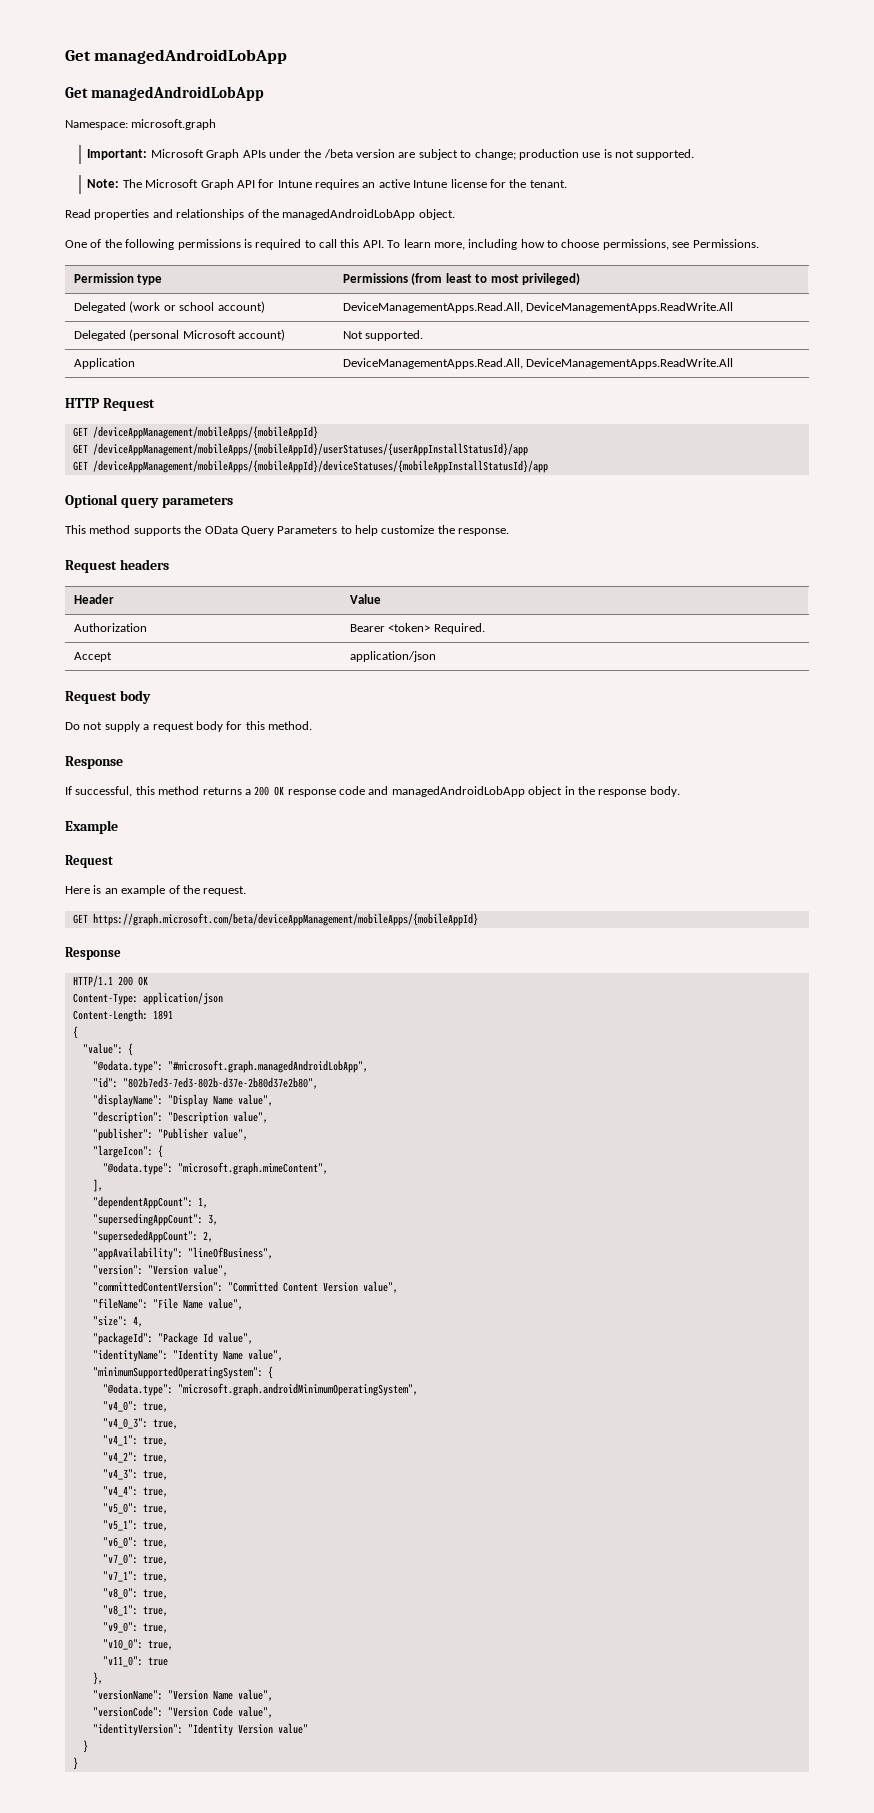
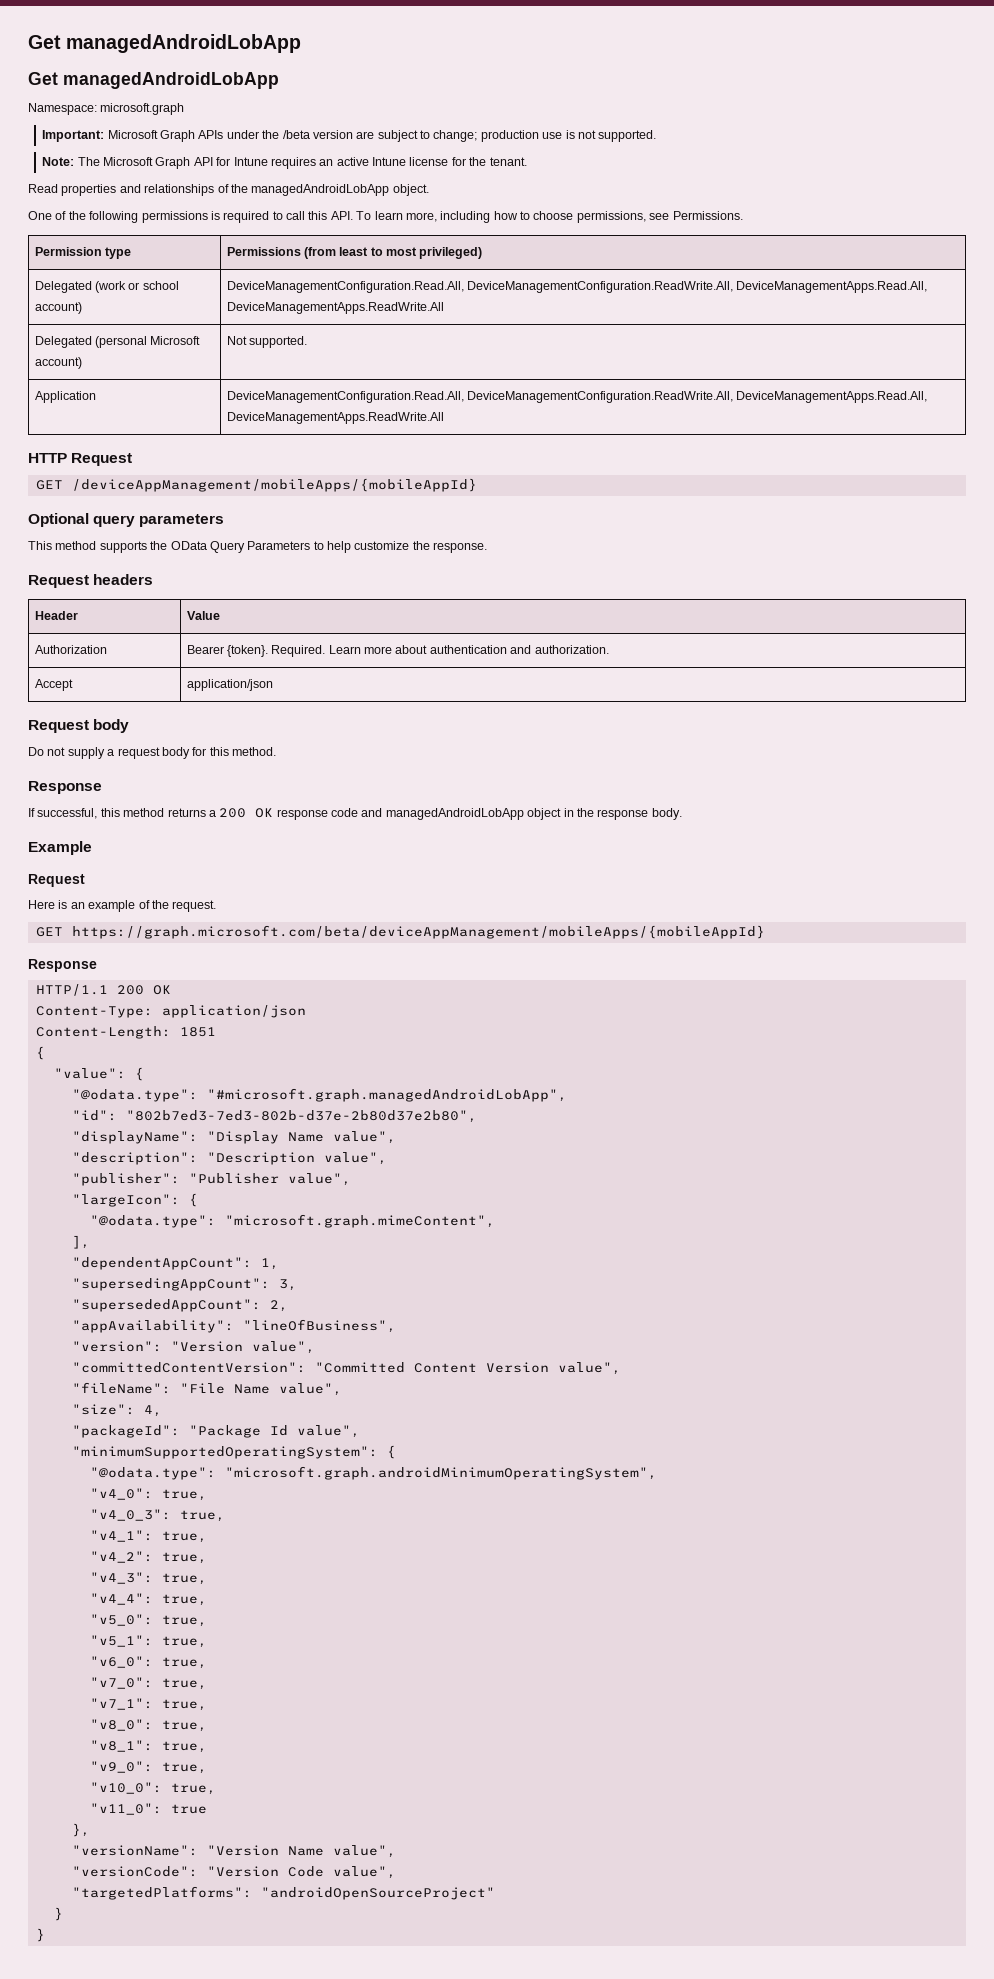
(265, 307) none -> [226,281,733,293] DeviceManagementConfiguration.Read.All, DeviceManagementConfiguration.ReadWrite.All,
(136, 363) none -> [226,391,733,403] DeviceManagementConfiguration.Read.All, DeviceManagementConfiguration.ReadWrite.All,
[72,443,528,456] [72,460,548,473] // GET /deviceAppManagement/mobileApps/{mobileAppId}/userStatuses/{userAppInstallStatusId}/app // GET /deviceAppManagement/mobileApps/{mobileAppId}/deviceStatuses/{mobileAppInstallStatusId}/app -> (477, 485) none
[388,623,431,632] <token> -> [226,645,268,657] {token}.
(485, 628) none -> [328,645,609,654] Learn more about authentication and authorization.
[152,1010,173,1020] 1891 -> [179,1027,216,1037] 1851
[92,1349,283,1362] // "identityName": "Identity Name value", -> (360, 1431) none
[92,1723,308,1736] "identityVersion": "Identity Version value" -> [71,1886,495,1900] "targetedPlatforms": "androidOpenSourceProject"

